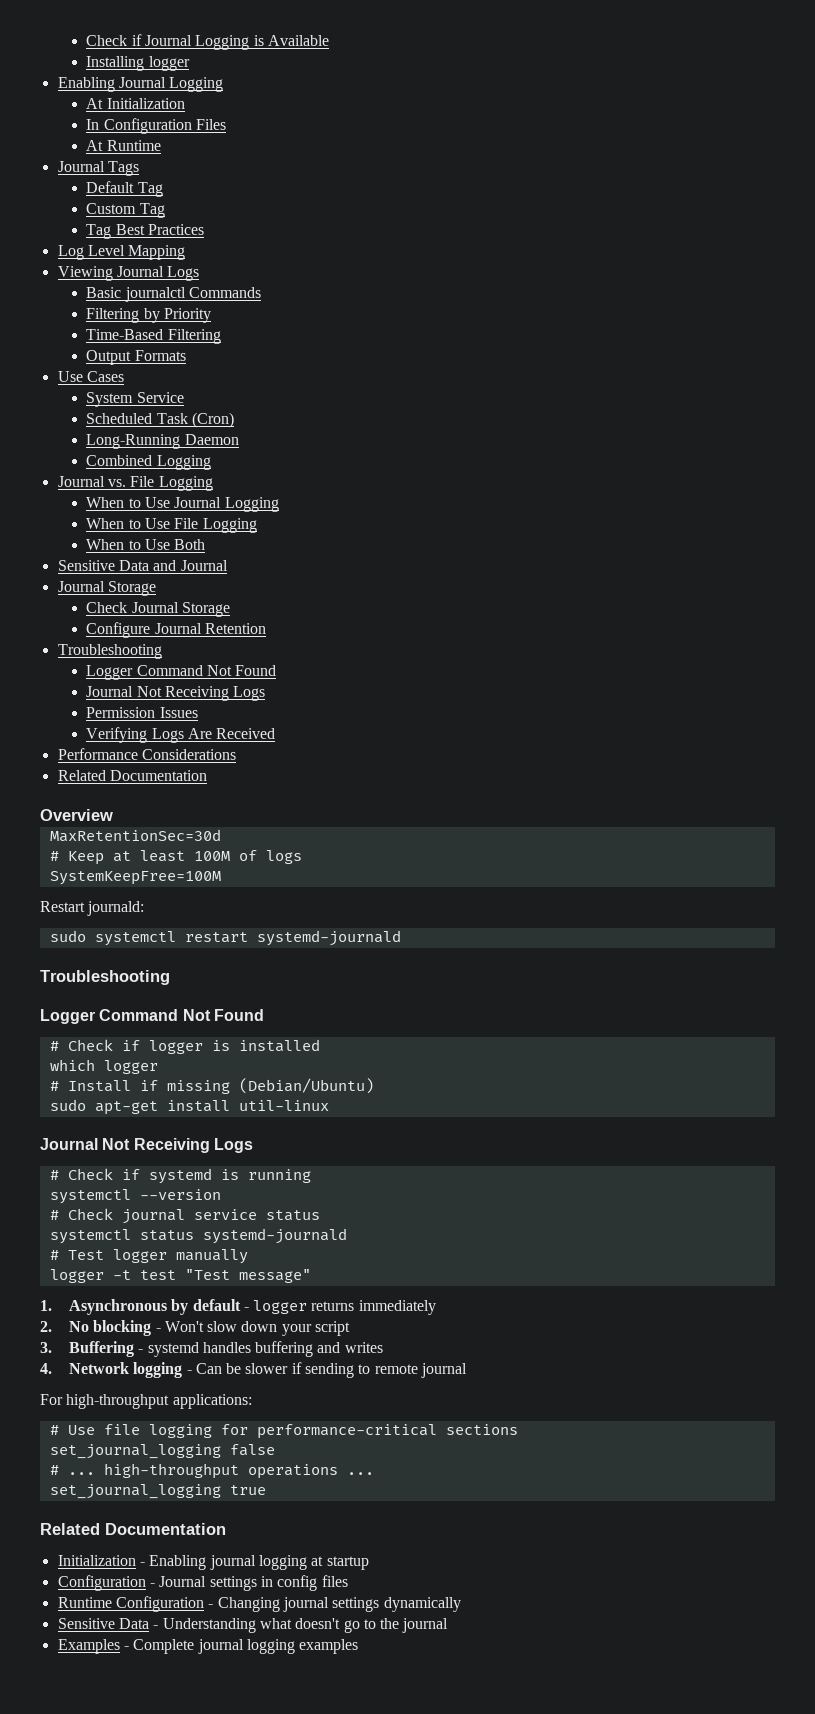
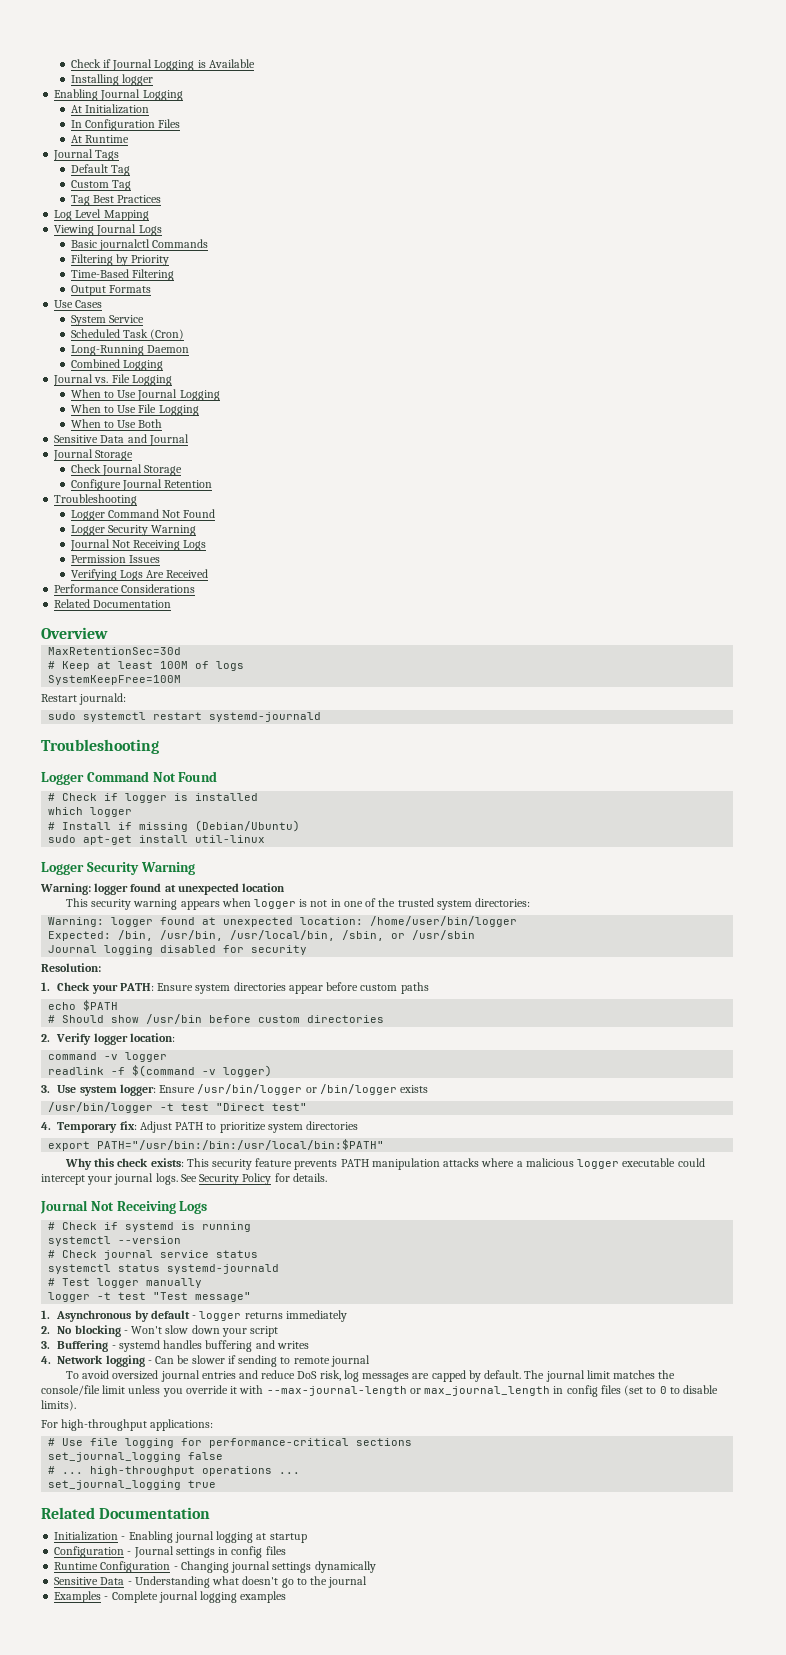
(277, 670) none -> [70,525,197,536] // Logger Security Warning
(329, 1105) none -> [41,862,195,875] [40,883,286,895] [65,898,531,910] [48,916,518,927] [48,930,476,941] [48,945,308,955] [41,963,101,972] [41,982,429,994] [48,1000,119,1011] [48,1014,385,1024] [41,1033,175,1045] [48,1052,168,1062] [48,1065,273,1077] [41,1084,429,1096] [48,1102,308,1113] [41,1121,359,1133] [48,1139,385,1151] [64,1158,705,1170] [41,1173,327,1185] // Logger Security Warning // Warning: logger found at unexpected location // This security warning appears when logger is not in one of the trusted system directories: // Warning: logger found at unexpected location: /home/user/bin/logger // Expected: /bin, /usr/bin, /usr/local/bin, /sbin, or /usr/sbin // Journal logging disabled for security // Resolution: // 1. Check your PATH: Ensure system directories appear before custom paths // echo $PATH // # Should show /usr/bin before custom directories // 2. Verify logger location: // command -v logger // readlink -f $(command -v logger) // 3. Use system logger: Ensure /usr/bin/logger or /bin/logger exists // /usr/bin/logger -t test "Direct test" // 4. Temporary fix: Adjust PATH to prioritize system directories // export PATH="/usr/bin:/bin:/usr/local/bin:$PATH" // Why this check exists: This security feature prevents PATH manipulation attacks where a malicious logger executable could intercept your journal logs. See Security Policy for details.
(468, 1370) none -> [65,1370,676,1382] [41,1385,719,1397] [41,1400,76,1411] // To avoid oversized journal entries and reduce DoS risk, log messages are capped by default. The journal limit matches the console/file limit unless you override it with --max-journal-length or max_journal_length in config files (set to 0 to disable limits).

